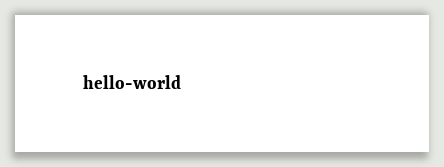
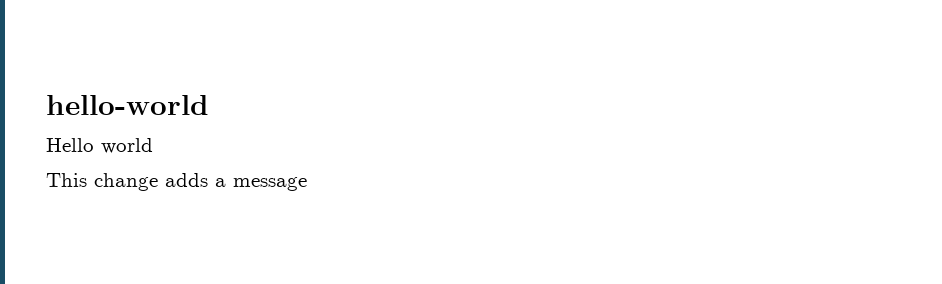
(181, 82) none -> [46,138,153,154] [46,173,307,191] // Hello world // This change adds a message

